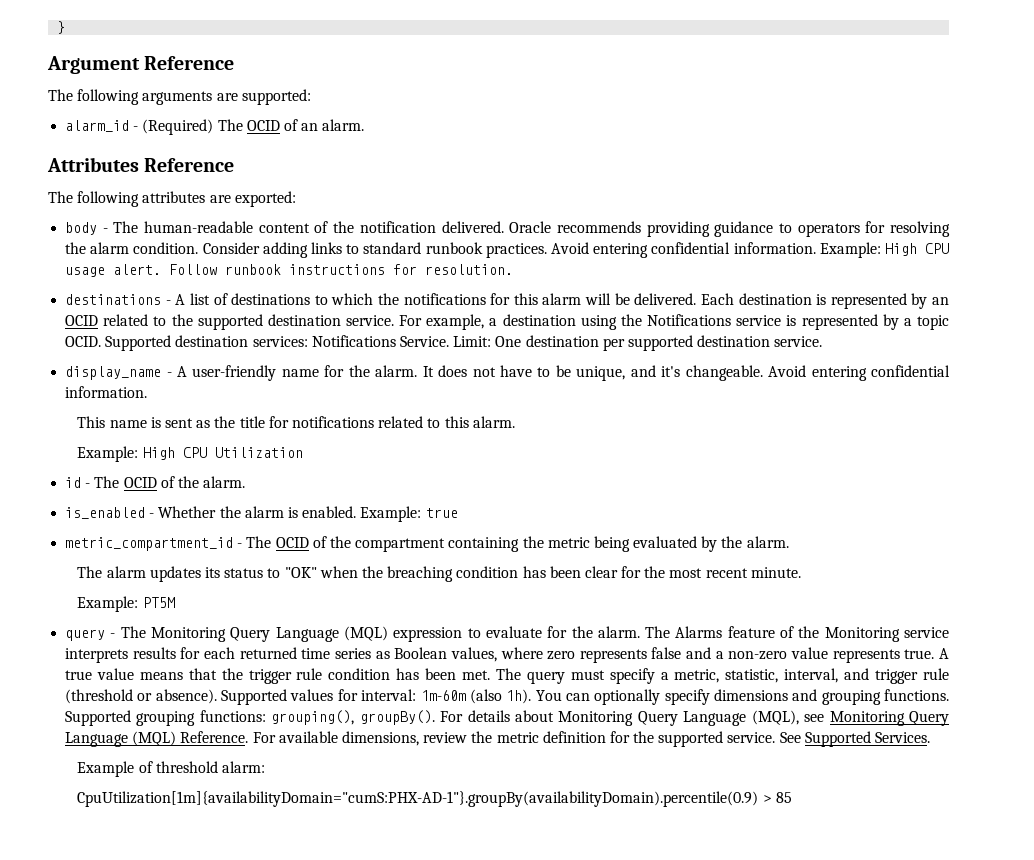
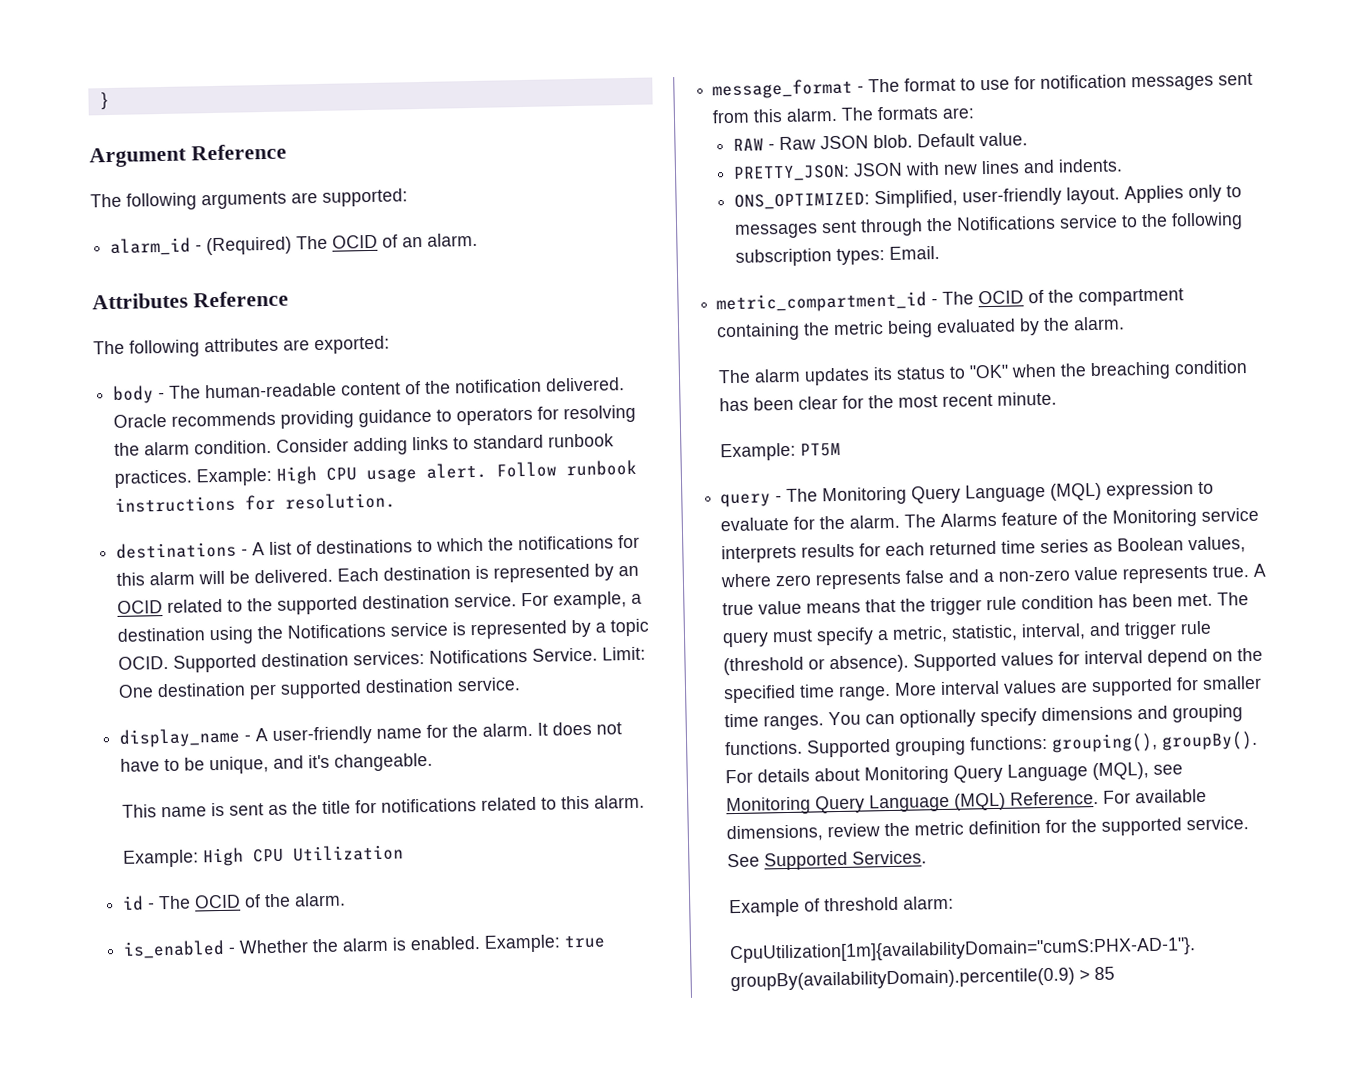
[551,242,816,258] Avoid entering confidential information. -> (194, 478) none
[768,365,950,381] [65,386,148,398] Avoid entering confidential information. -> (434, 762) none
(458, 513) none -> [712,72,1254,100] [712,105,976,124] [733,132,1029,151] [733,158,1124,182] [734,184,1243,210] [735,212,1244,239] [735,245,941,267] // message_format - The format to use for notification messages sent from this alarm. The formats are: // RAW - Raw JSON blob. Default value. // PRETTY_JSON: JSON with new lines and indents. // ONS_OPTIMIZED: Simplified, user-friendly layout. Applies only to messages sent through the Notifications service to the following subscription types: Email.
[361,689,532,704] interval: 1m-60m (also 1h). -> [1084,647,1264,667] [723,675,1263,704] [724,713,825,731] interval depend on the specified time range. More interval values are supported for smaller time ranges.

